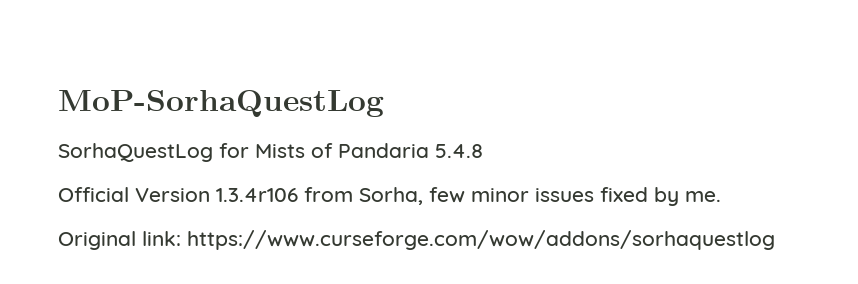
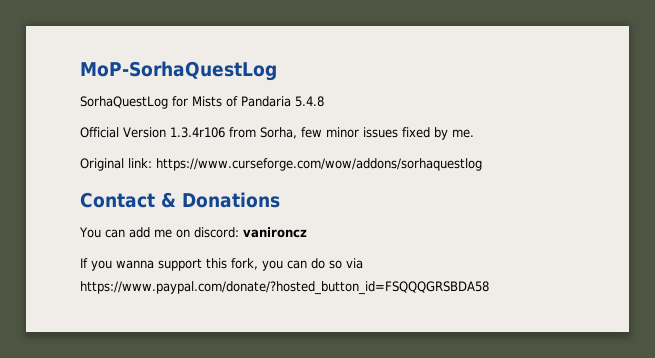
(775, 240) none -> [80,192,280,208] [79,227,307,238] [80,258,363,271] [80,281,489,295] // Contact & Donations // You can add me on discord: vanironcz // If you wanna support this fork, you can do so via https://www.paypal.com/donate/?hosted_button_id=FSQQQGRSBDA58

